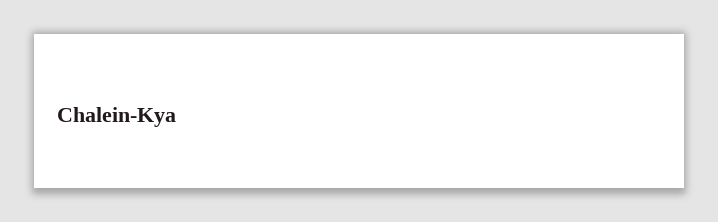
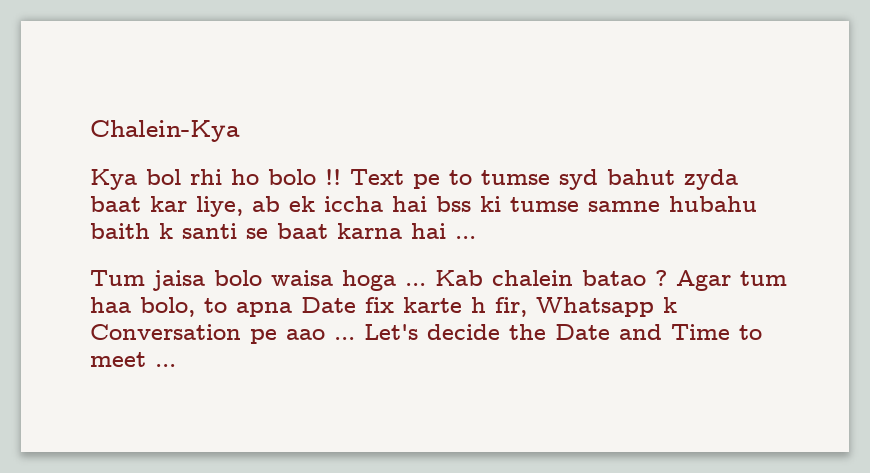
(176, 117) none -> [90,169,738,190] [90,196,757,217] [90,223,476,239] [90,270,787,291] [90,297,677,317] [90,324,762,344] [90,352,176,367] // Kya bol rhi ho bolo !! Text pe to tumse syd bahut zyda baat kar liye, ab ek iccha hai bss ki tumse samne hubahu baith k santi se baat karna hai ... // Tum jaisa bolo waisa hoga ... Kab chalein batao ? Agar tum haa bolo, to apna Date fix karte h fir, Whatsapp k Conversation pe aao ... Let's decide the Date and Time to meet ...

